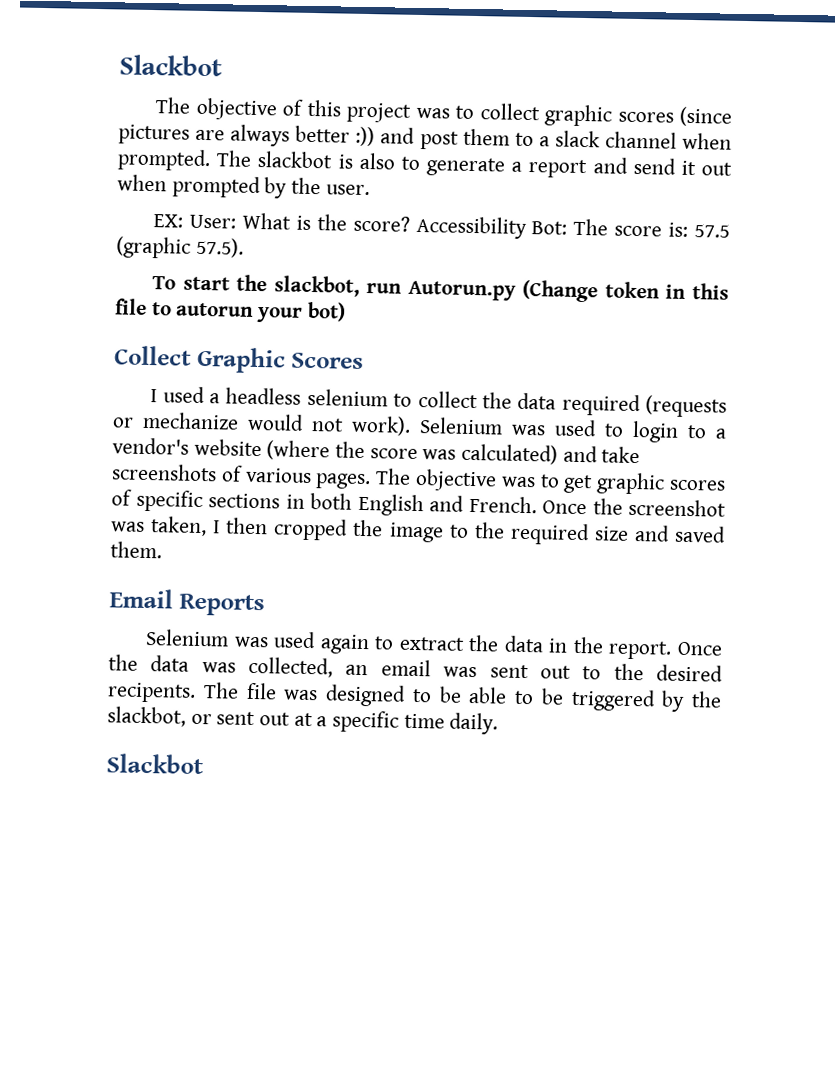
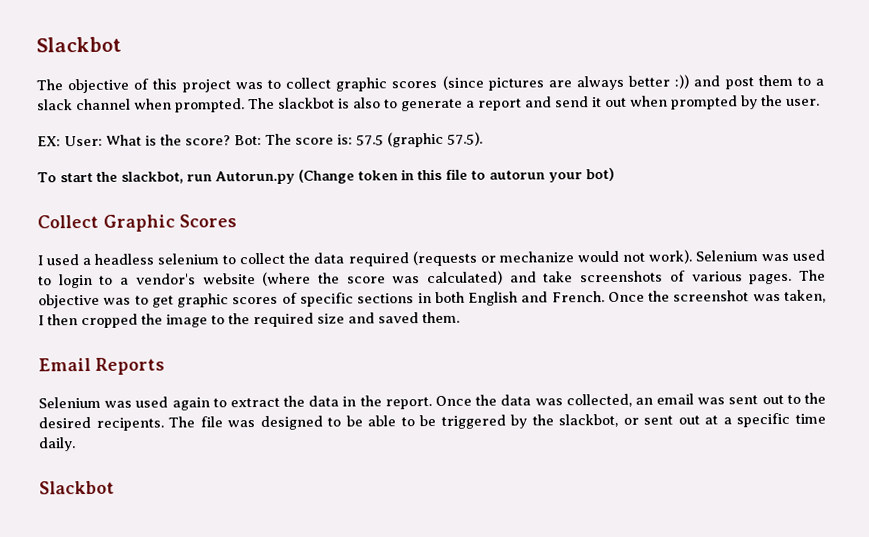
[415,215,527,239] Accessibility -> (231, 140) none

